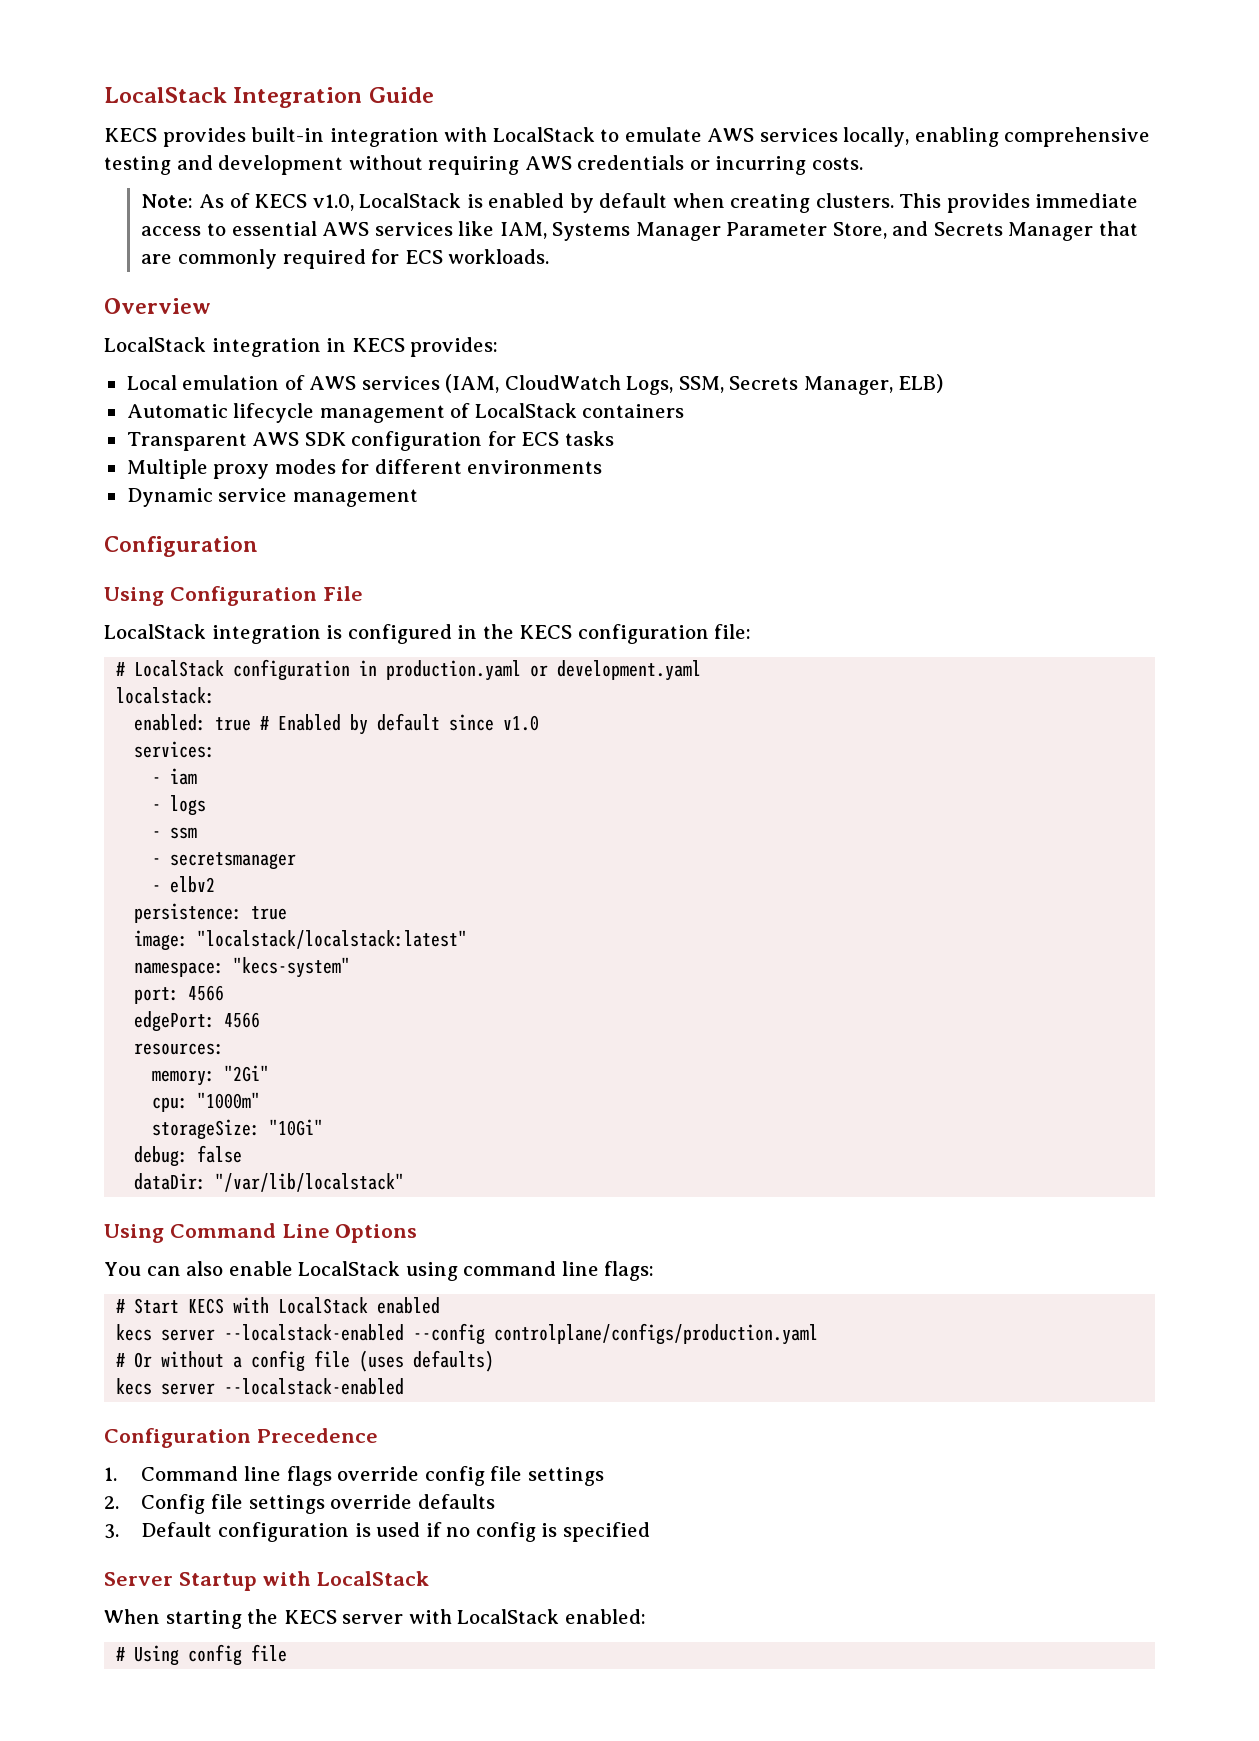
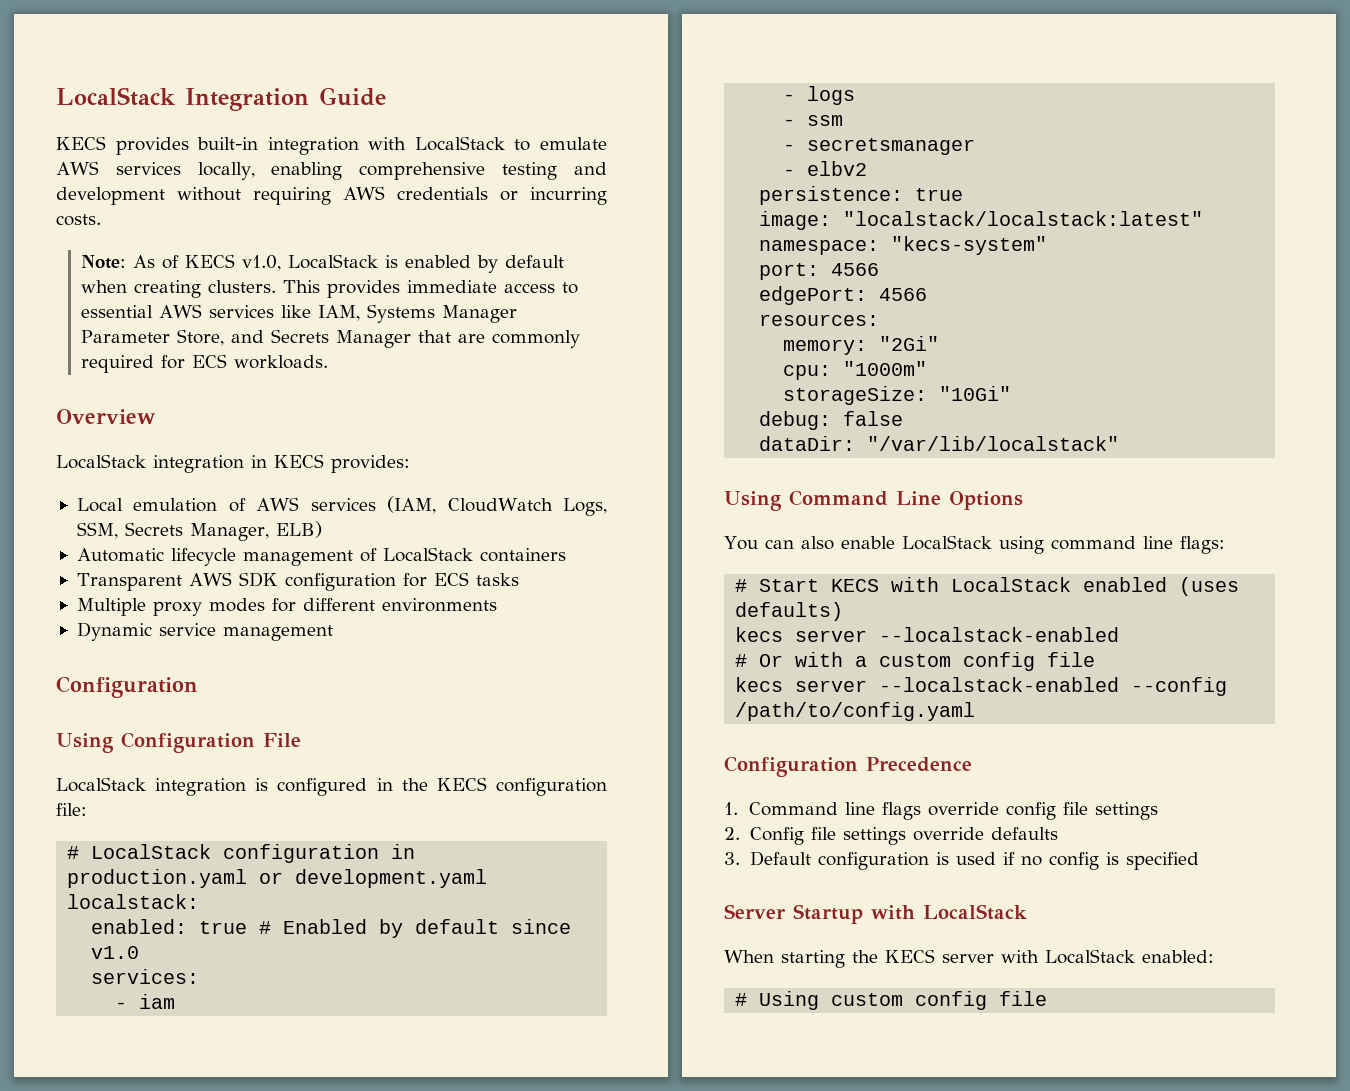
[116,1323,819,1345] [116,1350,351,1372] // kecs server --localstack-enabled --config controlplane/configs/production.yaml // # Or without a config file -> (1168, 584) none
(405, 1386) none -> [735,652,1096,671] [735,677,1228,696] [735,702,976,721] // # Or with a custom config file // kecs server --localstack-enabled --config /path/to/config.yaml
(180, 1655) none -> [831,993,904,1006] custom

